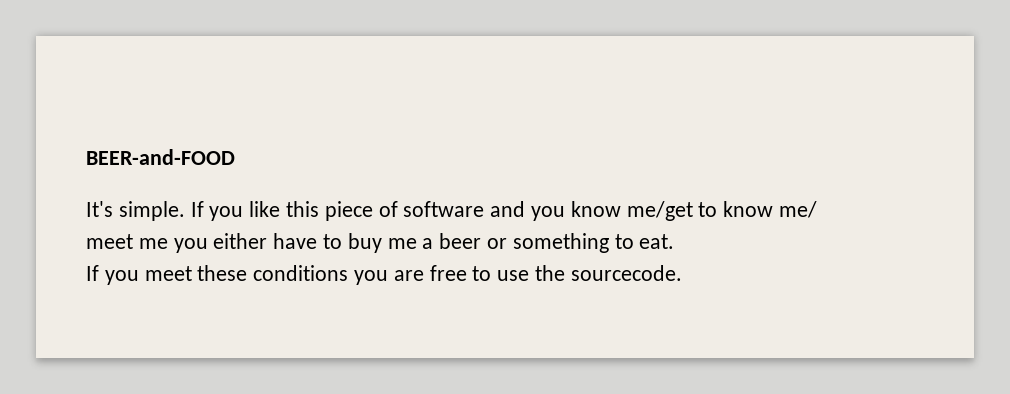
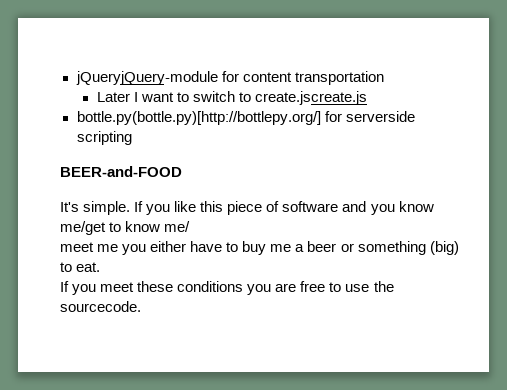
(86, 157) none -> [75,71,384,85] [96,91,368,105] [76,111,415,125] [76,131,132,145] jQueryjQuery-module for content transportation // Later I want to switch to create.jscreate.js // bottle.py(bottle.py)[http://bottlepy.org/] for serverside scripting //
(609, 243) none -> [429,241,459,255] (big)

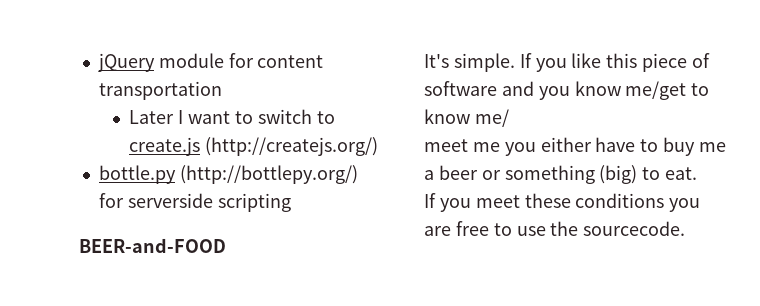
[75,71,218,85] jQueryjQuery-module -> [97,53,224,72] jQuery module
[255,91,368,105] [76,111,321,125] create.jscreate.js // bottle.py(bottle.py)[http://bottlepy.org/] -> [129,137,379,156] [98,165,358,184] create.js (http://createjs.org/) // bottle.py (http://bottlepy.org/)

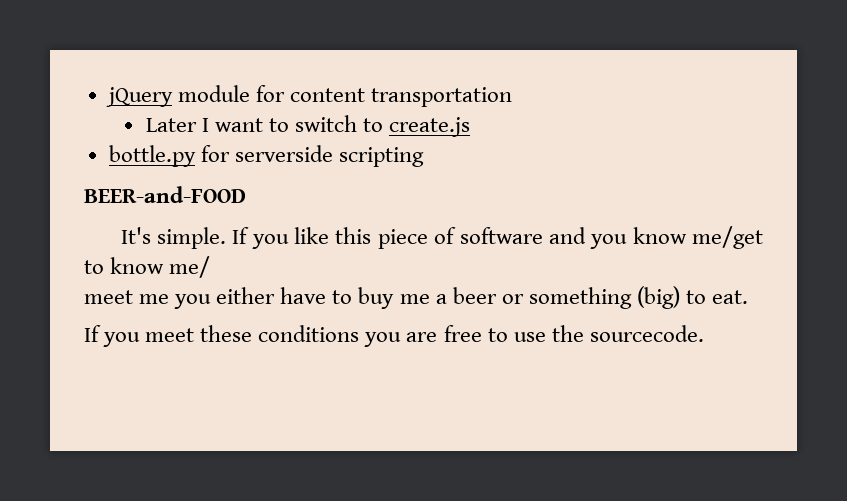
[205,137,379,156] (http://createjs.org/) -> (471, 127) none
[179,165,358,184] (http://bottlepy.org/) -> (196, 156) none

